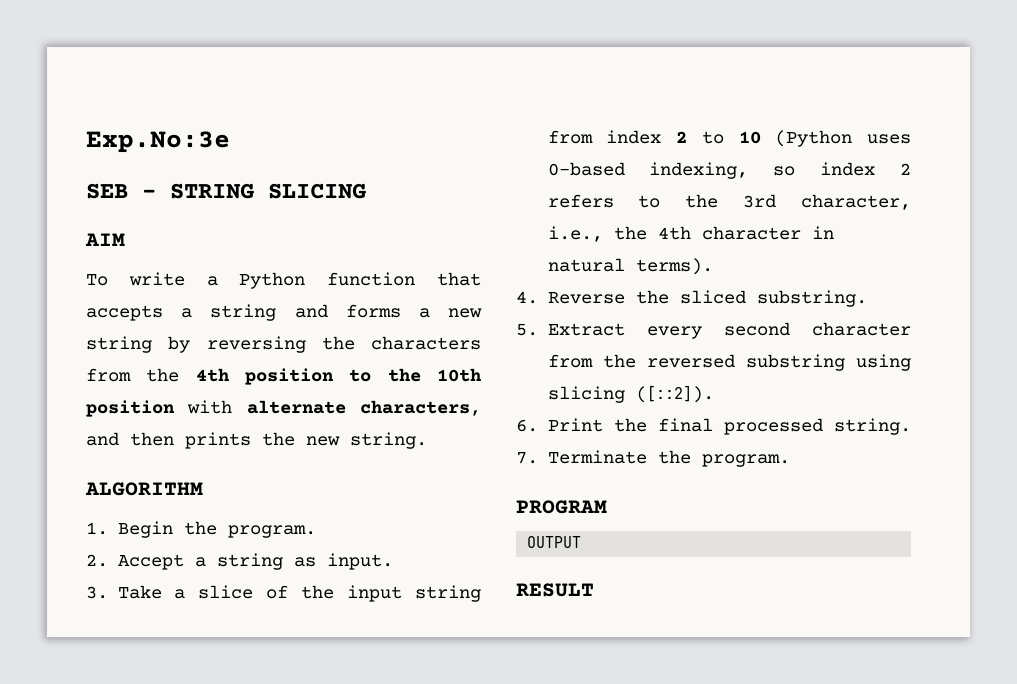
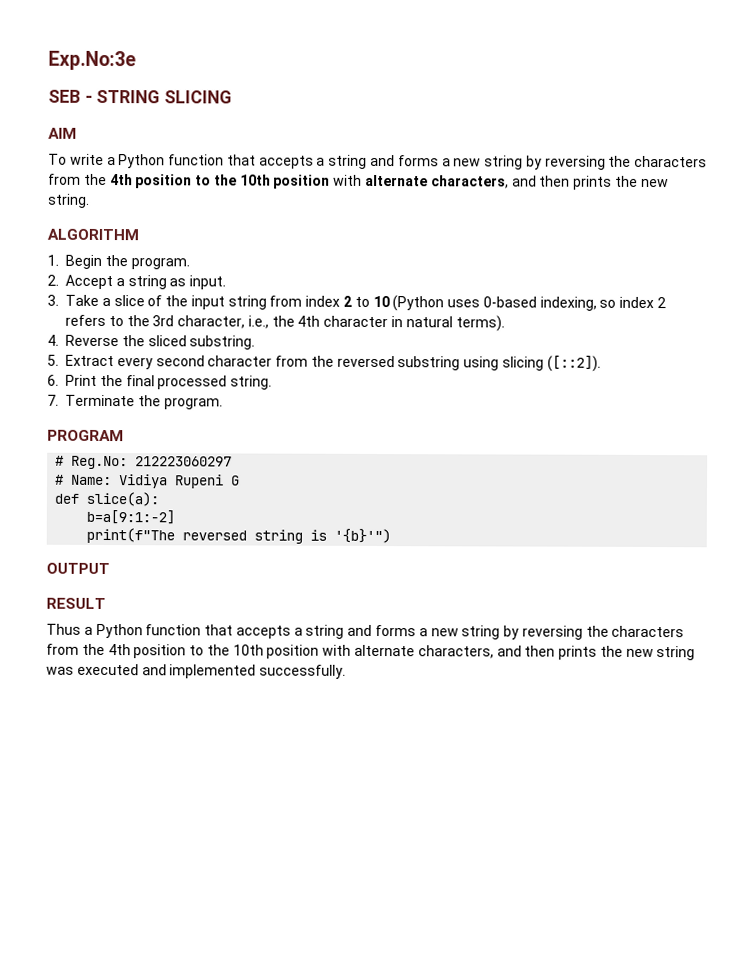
[527,536,582,548] [516,583,594,597] OUTPUT // RESULT -> [55,455,233,470] [55,474,241,489] [54,491,160,507] [86,509,176,525] [86,527,392,544] [46,562,110,575] [46,597,106,610] [46,623,685,640] [46,643,696,661] [46,663,347,679] # Reg.No: 212223060297 // # Name: Vidiya Rupeni G // def slice(a): // b=a[9:1:-2] // print(f"The reversed string is '{b}'") // OUTPUT // RESULT // Thus a Python function that accepts a string and forms a new string by reversing the characters from the 4th position to the 10th position with alternate characters, and then prints the new string was executed and implemented successfully.

